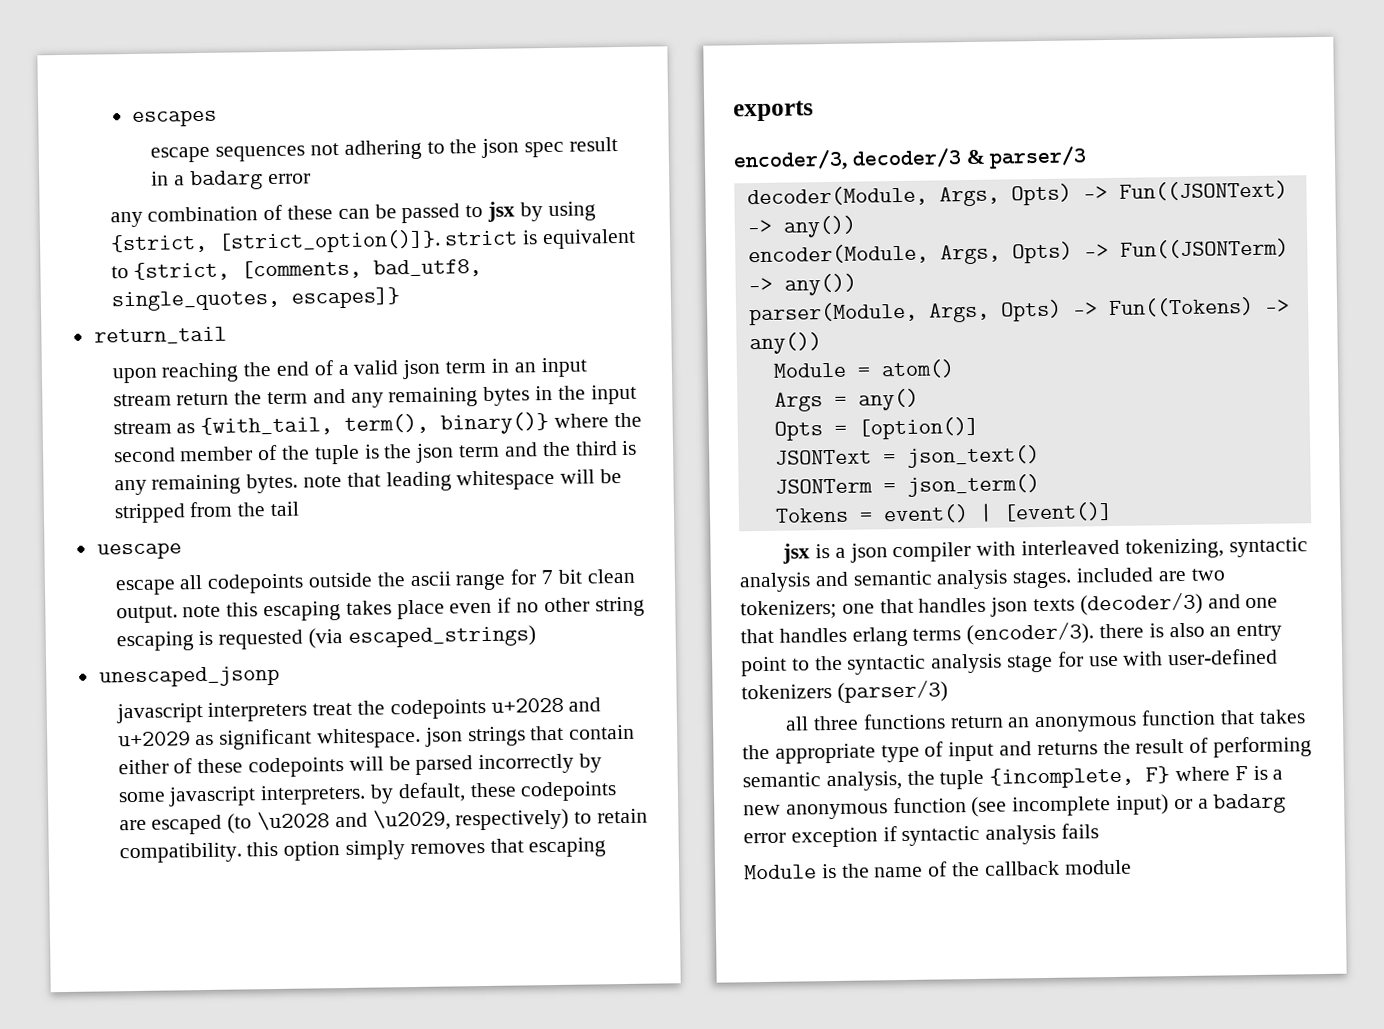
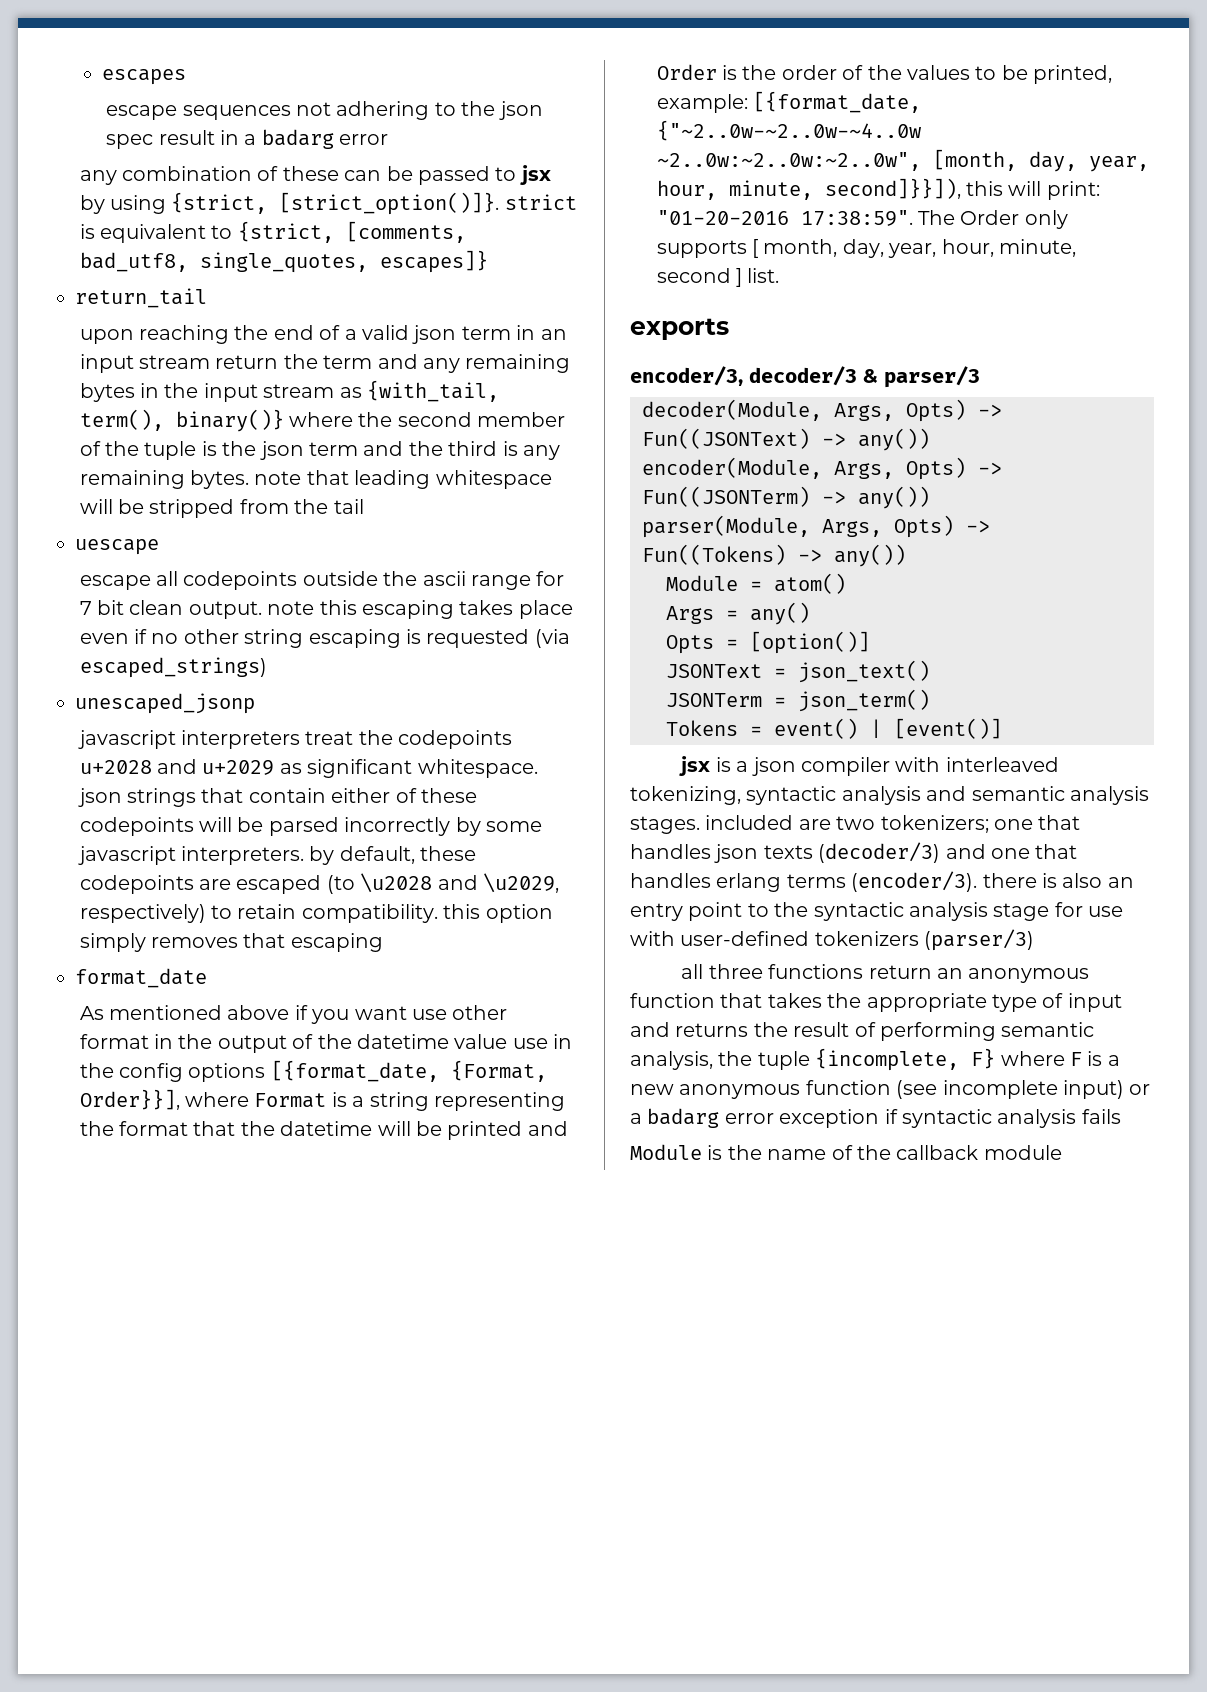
(607, 847) none -> [75,968,207,988] [79,1005,508,1024] [79,1034,573,1053] [79,1060,547,1082] [79,1089,565,1111] [79,1121,568,1140] [656,64,1113,84] [656,91,921,113] [656,120,921,141] [656,149,1149,172] [656,178,1100,200] [656,210,1068,229] [656,239,1076,258] [656,268,780,287] // format_date // As mentioned above if you want use other format in the output of the datetime value use in the config options [{format_date, {Format, Order}}], where Format is a string representing the format that the datetime will be printed and Order is the order of the values to be printed, example: [{format_date, {"~2..0w-~2..0w-~4..0w ~2..0w:~2..0w:~2..0w", [month, day, year, hour, minute, second]}}]), this will print: "01-20-2016 17:38:59". The Order only supports [ month, day, year, hour, minute, second ] list.

